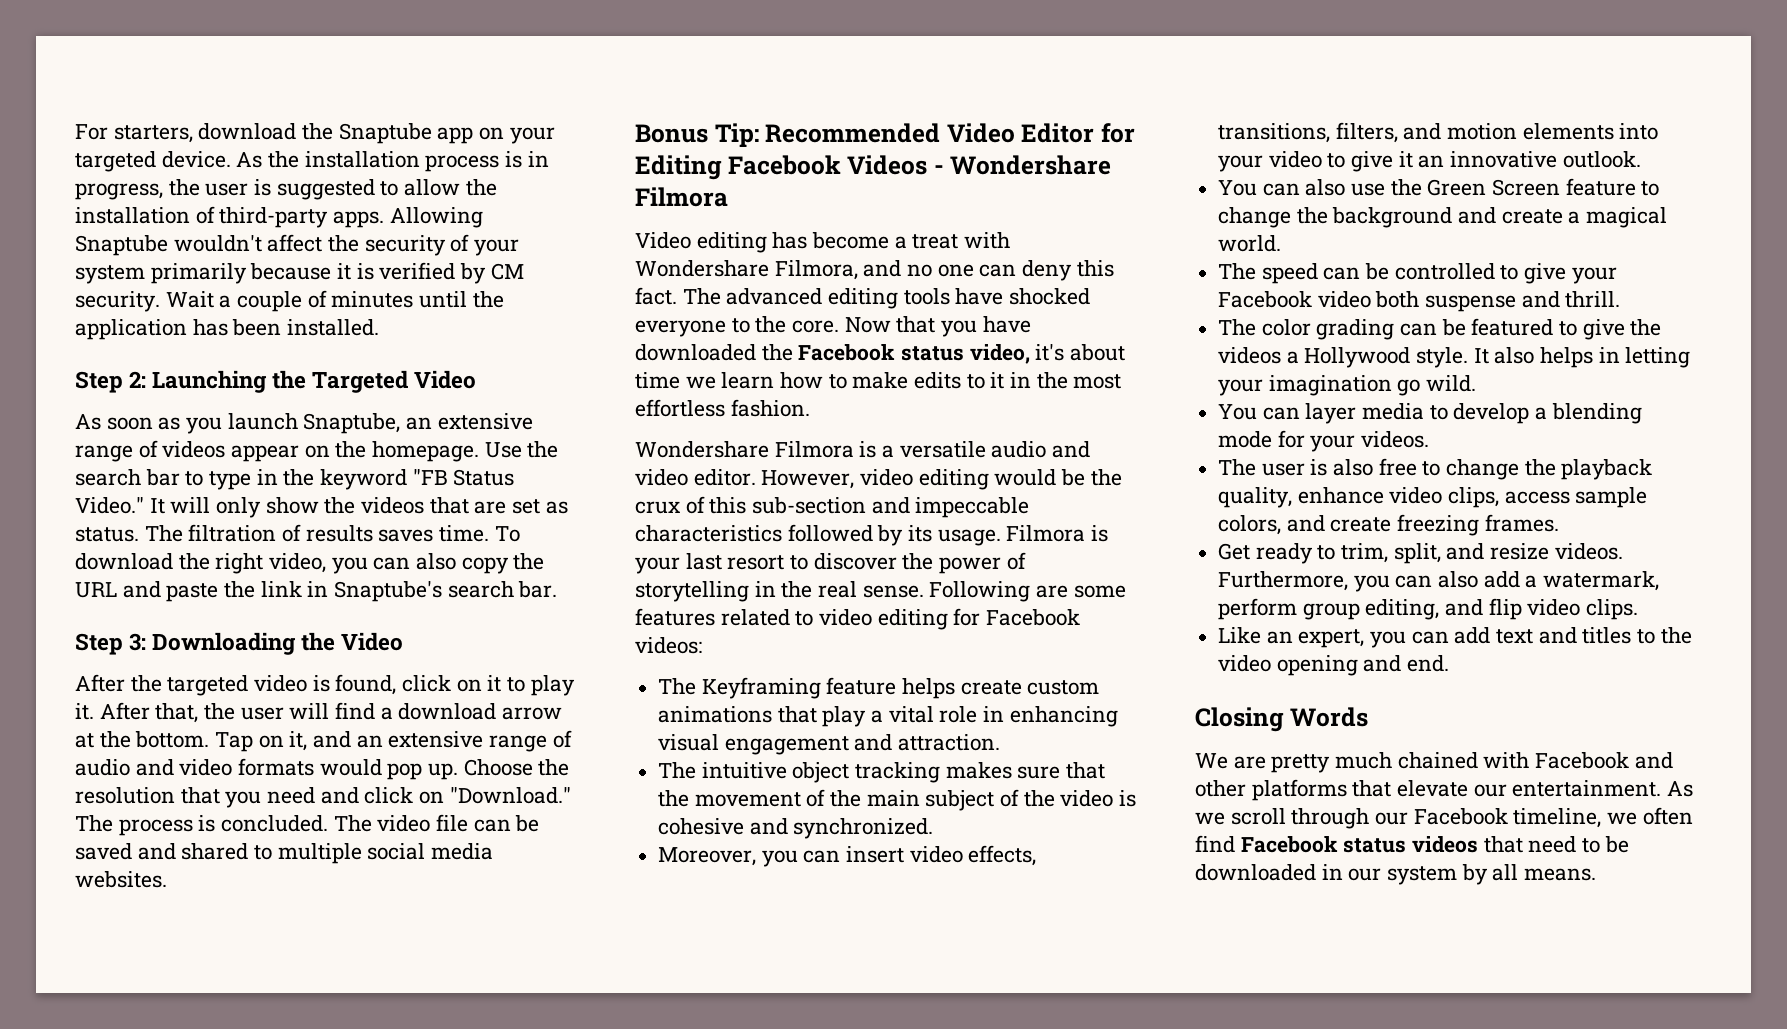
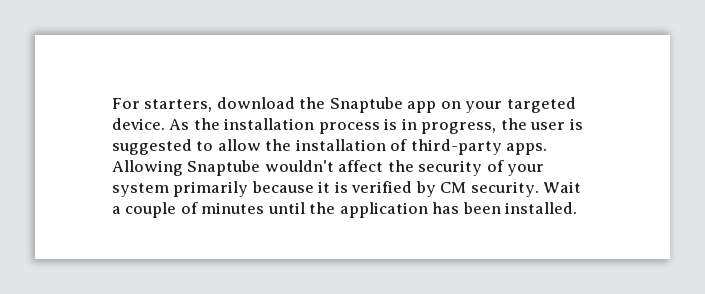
[75,370,477,393] [75,413,533,434] [75,440,559,462] [75,469,515,490] [75,497,568,518] [75,524,520,542] [75,553,545,574] [75,581,558,602] [75,632,404,655] [75,674,575,696] [75,702,563,723] [75,730,572,752] [75,758,570,780] [75,787,571,808] [75,814,540,836] [75,843,494,864] [75,871,167,888] [635,123,1136,147] [635,155,1112,180] [635,187,728,207] [635,232,1011,253] [635,260,1114,281] [635,287,1091,309] [635,316,1031,337] [635,344,1126,364] [635,372,1122,389] [635,399,810,417] [635,441,1091,458] [635,469,1122,490] [635,496,1030,518] [635,524,1109,546] [635,552,1026,574] [635,581,1126,602] [635,608,1081,630] [635,637,702,654] [658,677,1100,699] [658,706,1118,727] [658,734,1001,755] [658,762,1106,783] [658,789,1137,811] [658,818,934,839] [658,845,1037,867] [1218,122,1659,143] [1218,151,1641,172] [1218,178,1660,196] [1218,207,1668,228] [1218,235,1282,252] [1218,263,1617,284] [1218,291,1621,312] [1218,318,1662,340] [1218,347,1691,368] [1218,375,1477,396] [1218,403,1642,424] [1218,430,1430,452] [1218,458,1653,480] [1218,487,1648,508] [1218,514,1559,536] [1218,543,1623,564] [1218,571,1660,592] [1218,598,1639,620] [1218,627,1692,648] [1218,655,1450,676] [1195,707,1368,732] [1195,752,1673,773] [1195,779,1694,801] [1195,807,1693,829] [1195,835,1629,853] [1195,864,1597,885] // Step 2: Launching the Targeted Video // As soon as you launch Snaptube, an extensive range of videos appear on the homepage. Use the search bar to type in the keyword "FB Status Video." It will only show the videos that are set as status. The filtration of results saves time. To download the right video, you can also copy the URL and paste the link in Snaptube's search bar. // Step 3: Downloading the Video // After the targeted video is found, click on it to play it. After that, the user will find a download arrow at the bottom. Tap on it, and an extensive range of audio and video formats would pop up. Choose the resolution that you need and click on "Download." The process is concluded. The video file can be saved and shared to multiple social media websites. // Bonus Tip: Recommended Video Editor for Editing Facebook Videos - Wondershare Filmora // Video editing has become a treat with Wondershare Filmora, and no one can deny this fact. The advanced editing tools have shocked everyone to the core. Now that you have downloaded the Facebook status video, it's about time we learn how to make edits to it in the most effortless fashion. // Wondershare Filmora is a versatile audio and video editor. However, video editing would be the crux of this sub-section and impeccable characteristics followed by its usage. Filmora is your last resort to discover the power of storytelling in the real sense. Following are some features related to video editing for Facebook videos: // The Keyframing feature helps create custom animations that play a vital role in enhancing visual engagement and attraction. // The intuitive object tracking makes sure that the movement of the main subject of the video is cohesive and synchronized. // Moreover, you can insert video effects, transitions, filters, and motion elements into your video to give it an innovative outlook. // You can also use the Green Screen feature to change the background and create a magical world. // The speed can be controlled to give your Facebook video both suspense and thrill. // The color grading can be featured to give the videos a Hollywood style. It also helps in letting your imagination go wild. // You can layer media to develop a blending mode for your videos. // The user is also free to change the playback quality, enhance video clips, access sample colors, and create freezing frames. // Get ready to trim, split, and resize videos. Furthermore, you can also add a watermark, perform group editing, and flip video clips. // Like an expert, you can add text and titles to the video opening and end. // Closing Words // We are pretty much chained with Facebook and other platforms that elevate our entertainment. As we scroll through our Facebook timeline, we often find Facebook status videos that need to be downloaded in our system by all means. -> (578, 208) none

